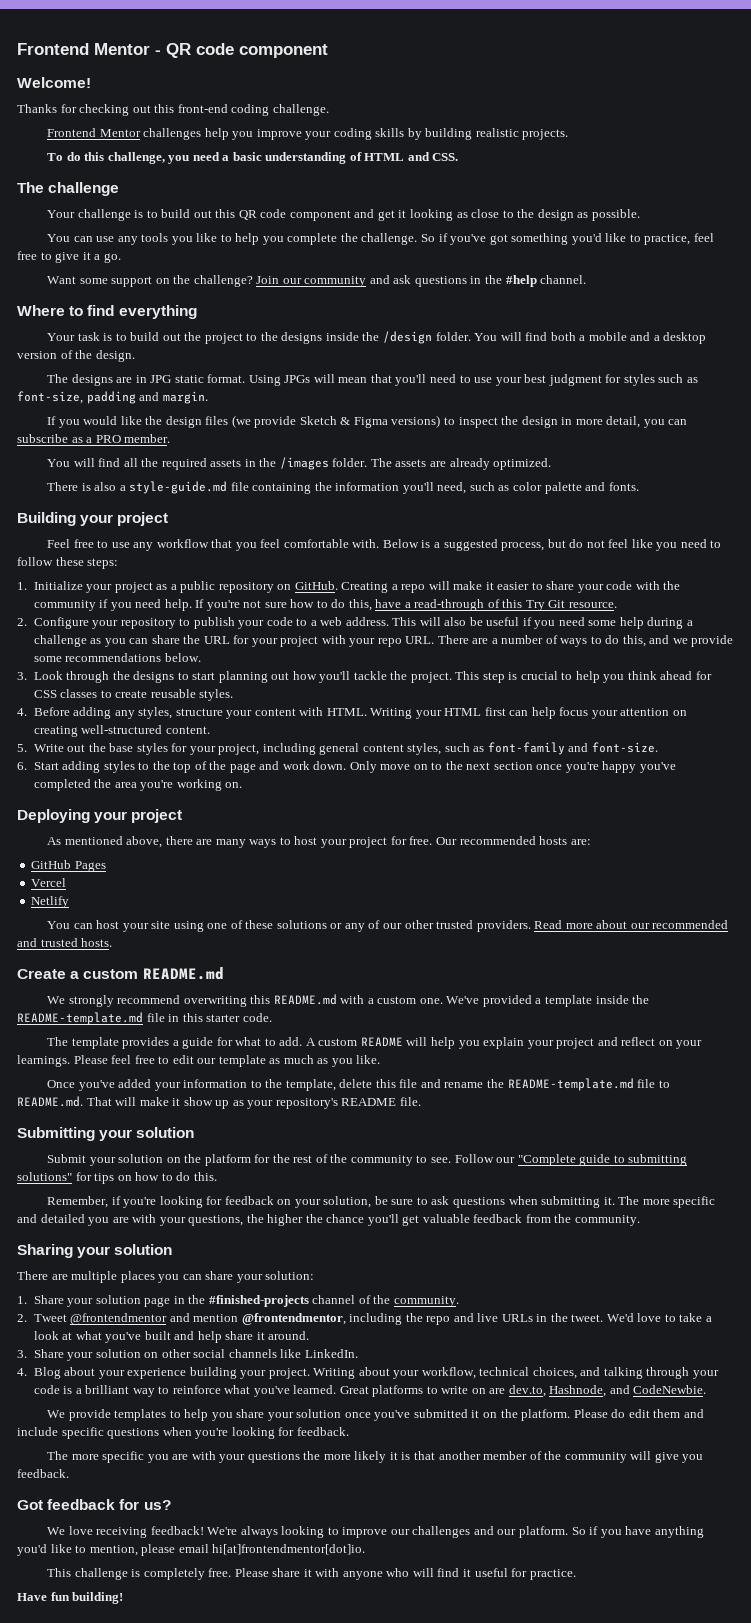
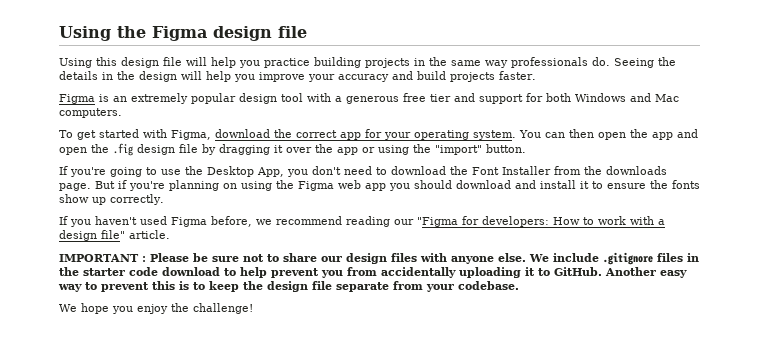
[17,43,328,58] [17,77,91,88] [17,104,329,116] [47,128,569,140] [47,152,459,164] [17,182,120,196] [47,209,640,221] [47,233,714,245] [17,251,121,263] [47,275,587,287] [17,305,197,319] [47,331,707,344] [17,350,135,362] [47,374,698,386] [17,391,208,404] [47,415,688,428] [17,434,171,443] [47,457,552,470] [47,481,639,494] [17,512,169,526] [47,539,722,551] [17,557,119,569] [17,581,681,593] [33,599,617,611] [17,617,693,629] [33,635,734,647] [33,653,201,662] [17,671,712,683] [33,689,234,701] [17,707,687,719] [33,725,210,737] [17,742,658,755] [17,761,676,773] [33,779,243,791] [17,809,183,823] [47,836,591,848] [31,860,106,872] [31,878,67,887] [31,896,70,908] [47,920,729,932] [17,938,113,947] [17,967,224,980] [47,994,650,1007] [17,1012,272,1025] [47,1037,703,1049] [17,1055,381,1067] [47,1078,670,1091] [17,1096,421,1109] [17,1127,195,1141] [47,1154,688,1166] [17,1172,217,1184] [47,1196,716,1208] [17,1214,640,1226] [17,1244,173,1258] [17,1271,315,1283] [17,1295,459,1307] [17,1313,712,1325] [33,1331,310,1343] [17,1349,358,1361] [17,1367,719,1379] [33,1385,707,1397] [47,1409,704,1421] [17,1427,349,1439] [47,1451,704,1463] [17,1469,69,1478] [17,1499,171,1510] [47,1526,704,1538] [17,1544,366,1556] [47,1568,576,1580] [17,1592,124,1604] Frontend Mentor - QR code component // Welcome! // Thanks for checking out this front-end coding challenge. // Frontend Mentor challenges help you improve your coding skills by building realistic projects. // To do this challenge, you need a basic understanding of HTML and CSS. // The challenge // Your challenge is to build out this QR code component and get it looking as close to the design as possible. // You can use any tools you like to help you complete the challenge. So if you've got something you'd like to practice, feel free to give it a go. // Want some support on the challenge? Join our community and ask questions in the #help channel. // Where to find everything // Your task is to build out the project to the designs inside the /design folder. You will find both a mobile and a desktop version of the design. // The designs are in JPG static format. Using JPGs will mean that you'll need to use your best judgment for styles such as font-size, padding and margin. // If you would like the design files (we provide Sketch & Figma versions) to inspect the design in more detail, you can subscribe as a PRO member. // You will find all the required assets in the /images folder. The assets are already optimized. // There is also a style-guide.md file containing the information you'll need, such as color palette and fonts. // Building your project // Feel free to use any workflow that you feel comfortable with. Below is a suggested process, but do not feel like you need to follow these steps: // 1. Initialize your project as a public repository on GitHub. Creating a repo will make it easier to share your code with the community if you need help. If you're not sure how to do this, have a read-through of this Try Git resource. // 2. Configure your repository to publish your code to a web address. This will also be useful if you need some help during a challenge as you can share the URL for your project with your repo URL. There are a number of ways to do this, and we provide some recommendations below. // 3. Look through the designs to start planning out how you'll tackle the project. This step is crucial to help you think ahead for CSS classes to create reusable styles. // 4. Before adding any styles, structure your content with HTML. Writing your HTML first can help focus your attention on creating well-structured content. // 5. Write out the base styles for your project, including general content styles, such as font-family and font-size. // 6. Start adding styles to the top of the page and work down. Only move on to the next section once you're happy you've completed the area you're working on. // Deploying your project // As mentioned above, there are many ways to host your project for free. Our recommended hosts are: // GitHub Pages // Vercel // Netlify // You can host your site using one of these solutions or any of our other trusted providers. Read more about our recommended and trusted hosts. // Create a custom README.md // We strongly recommend overwriting this README.md with a custom one. We've provided a template inside the README-template.md file in this starter code. // The template provides a guide for what to add. A custom README will help you explain your project and reflect on your learnings. Please feel free to edit our template as much as you like. // Once you've added your information to the template, delete this file and rename the README-template.md file to README.md. That will make it show up as your repository's README file. // Submitting your solution // Submit your solution on the platform for the rest of the community to see. Follow our "Complete guide to submitting solutions" for tips on how to do this. // Remember, if you're looking for feedback on your solution, be sure to ask questions when submitting it. The more specific and detailed you are with your questions, the higher the chance you'll get valuable feedback from the community. // Sharing your solution // There are multiple places you can share your solution: // 1. Share your solution page in the #finished-projects channel of the community. // 2. Tweet @frontendmentor and mention @frontendmentor, including the repo and live URLs in the tweet. We'd love to take a look at what you've built and help share it around. // 3. Share your solution on other social channels like LinkedIn. // 4. Blog about your experience building your project. Writing about your workflow, technical choices, and talking through your code is a brilliant way to reinforce what you've learned. Great platforms to write on are dev.to, Hashnode, and CodeNewbie. // We provide templates to help you share your solution once you've submitted it on the platform. Please do edit them and include specific questions when you're looking for feedback. // The more specific you are with your questions the more likely it is that another member of the community will give you feedback. // Got feedback for us? // We love receiving feedback! We're always looking to improve our challenges and our platform. So if you have anything you'd like to mention, please email hi[at]frontendmentor[dot]io. // This challenge is completely free. Please share it with anyone who will find it useful for practice. // Have fun building! -> [59,26,307,41] [59,57,676,68] [59,71,536,82] [59,93,679,104] [59,108,122,118] [59,129,698,140] [59,143,526,156] [59,166,667,177] [59,180,700,191] [59,194,164,205] [59,216,665,227] [59,230,170,241] [59,252,699,265] [59,267,687,278] [58,281,519,292] [59,303,253,314] Using the Figma design file // Using this design file will help you practice building projects in the same way professionals do. Seeing the details in the design will help you improve your accuracy and build projects faster. // Figma is an extremely popular design tool with a generous free tier and support for both Windows and Mac computers. // To get started with Figma, download the correct app for your operating system. You can then open the app and open the .fig design file by dragging it over the app or using the "import" button. // If you're going to use the Desktop App, you don't need to download the Font Installer from the downloads page. But if you're planning on using the Figma web app you should download and install it to ensure the fonts show up correctly. // If you haven't used Figma before, we recommend reading our "Figma for developers: How to work with a design file" article. // IMPORTANT : Please be sure not to share our design files with anyone else. We include .gitignore files in the starter code download to help prevent you from accidentally uploading it to GitHub. Another easy way to prevent this is to keep the design file separate from your codebase. // We hope you enjoy the challenge!

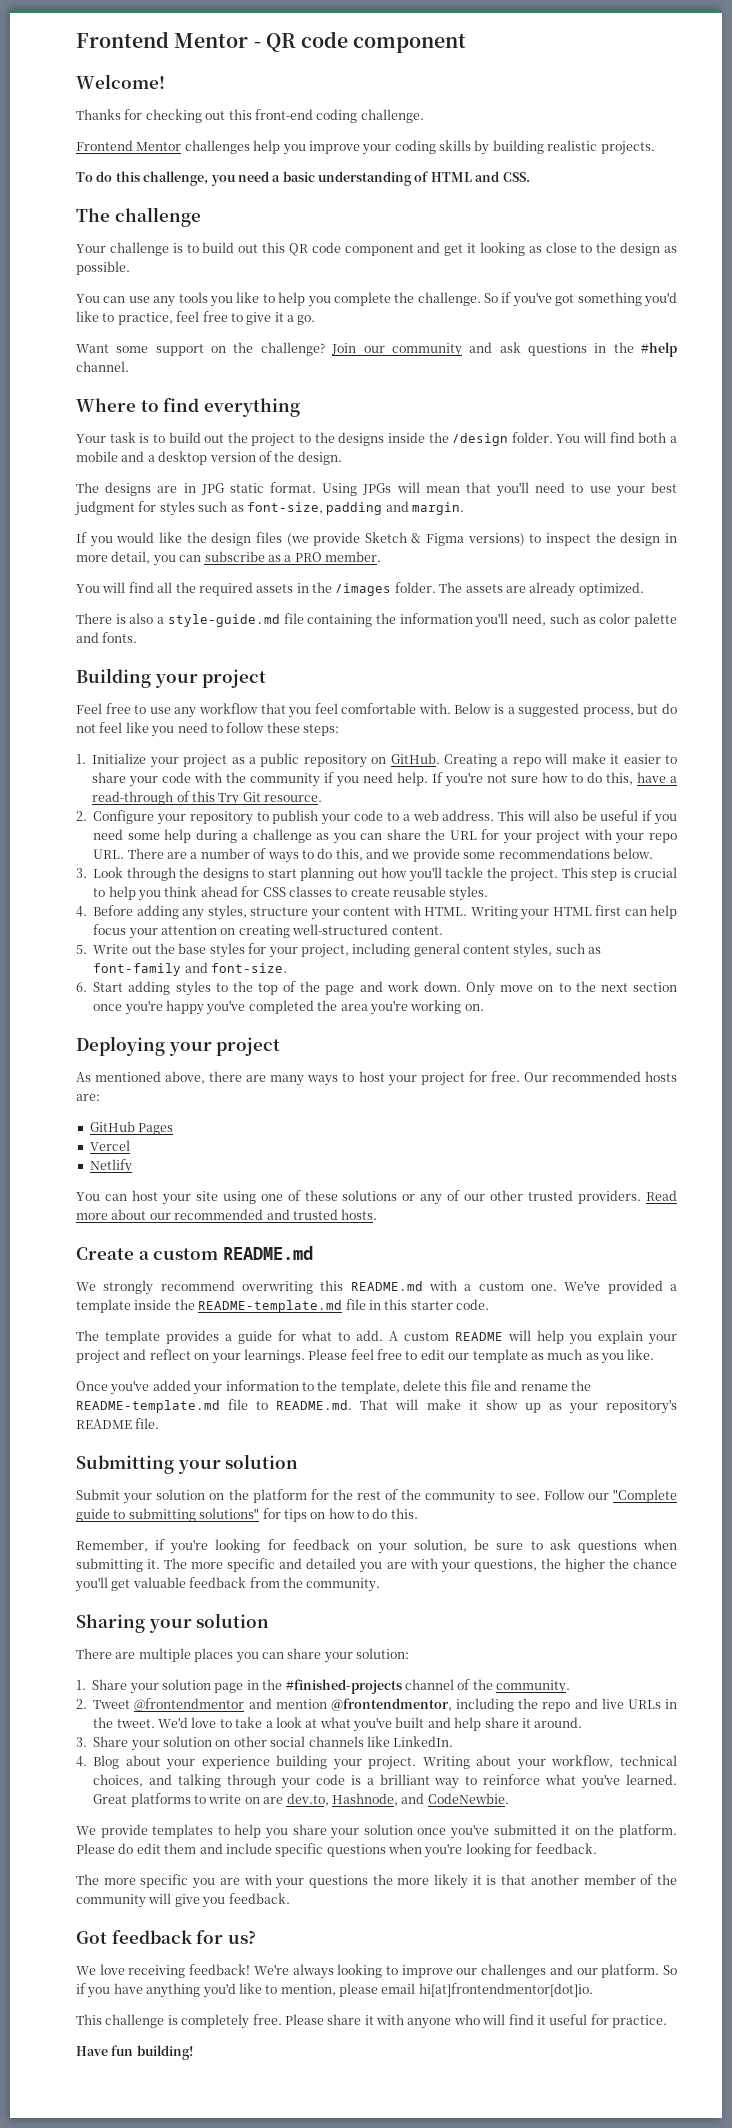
[59,26,307,41] [59,57,676,68] [59,71,536,82] [59,93,679,104] [59,108,122,118] [59,129,698,140] [59,143,526,156] [59,166,667,177] [59,180,700,191] [59,194,164,205] [59,216,665,227] [59,230,170,241] [59,252,699,265] [59,267,687,278] [58,281,519,292] [59,303,253,314] Using the Figma design file // Using this design file will help you practice building projects in the same way professionals do. Seeing the details in the design will help you improve your accuracy and build projects faster. // Figma is an extremely popular design tool with a generous free tier and support for both Windows and Mac computers. // To get started with Figma, download the correct app for your operating system. You can then open the app and open the .fig design file by dragging it over the app or using the "import" button. // If you're going to use the Desktop App, you don't need to download the Font Installer from the downloads page. But if you're planning on using the Figma web app you should download and install it to ensure the fonts show up correctly. // If you haven't used Figma before, we recommend reading our "Figma for developers: How to work with a design file" article. // IMPORTANT : Please be sure not to share our design files with anyone else. We include .gitignore files in the starter code download to help prevent you from accidentally uploading it to GitHub. Another easy way to prevent this is to keep the design file separate from your codebase. // We hope you enjoy the challenge! -> [76,31,467,53] [76,74,165,89] [76,109,424,123] [76,140,655,155] [76,171,530,186] [76,207,201,227] [76,242,678,256] [76,261,130,275] [76,292,678,307] [76,311,316,325] [76,342,677,357] [76,361,129,372] [76,398,300,417] [76,432,678,447] [76,451,342,465] [76,482,677,497] [75,501,464,516] [76,532,677,547] [76,551,381,566] [76,582,644,597] [76,613,677,628] [76,632,138,643] [76,668,267,688] [76,703,677,718] [76,722,339,737] [76,753,677,768] [92,772,678,787] [92,791,323,806] [76,810,677,825] [93,829,677,844] [93,848,653,863] [76,867,677,882] [93,886,489,901] [76,905,677,920] [93,924,443,939] [76,943,602,958] [93,962,287,976] [76,981,677,996] [93,1000,484,1015] [76,1036,281,1056] [76,1071,677,1086] [76,1094,100,1101] [89,1121,174,1135] [89,1140,130,1151] [89,1159,132,1174] [76,1190,677,1205] [76,1209,378,1220] [76,1246,313,1260] [76,1280,677,1295] [76,1299,489,1313] [76,1330,677,1345] [76,1349,655,1364] [76,1380,591,1395] [76,1399,677,1414] [76,1418,160,1429] [76,1454,299,1474] [76,1489,677,1504] [76,1508,418,1522] [76,1539,678,1554] [76,1558,677,1573] [75,1577,381,1592] [76,1613,270,1633] [76,1648,409,1663] [76,1679,570,1694] [76,1698,677,1712] [93,1717,583,1732] [76,1736,454,1751] [76,1755,677,1770] [93,1774,677,1789] [93,1793,509,1807] [76,1824,678,1839] [76,1843,597,1858] [76,1874,677,1889] [76,1893,290,1908] [76,1930,256,1944] [76,1964,677,1979] [76,1983,593,1998] [76,2014,667,2029] [76,2045,193,2060] Frontend Mentor - QR code component // Welcome! // Thanks for checking out this front-end coding challenge. // Frontend Mentor challenges help you improve your coding skills by building realistic projects. // To do this challenge, you need a basic understanding of HTML and CSS. // The challenge // Your challenge is to build out this QR code component and get it looking as close to the design as possible. // You can use any tools you like to help you complete the challenge. So if you've got something you'd like to practice, feel free to give it a go. // Want some support on the challenge? Join our community and ask questions in the #help channel. // Where to find everything // Your task is to build out the project to the designs inside the /design folder. You will find both a mobile and a desktop version of the design. // The designs are in JPG static format. Using JPGs will mean that you'll need to use your best judgment for styles such as font-size, padding and margin. // If you would like the design files (we provide Sketch & Figma versions) to inspect the design in more detail, you can subscribe as a PRO member. // You will find all the required assets in the /images folder. The assets are already optimized. // There is also a style-guide.md file containing the information you'll need, such as color palette and fonts. // Building your project // Feel free to use any workflow that you feel comfortable with. Below is a suggested process, but do not feel like you need to follow these steps: // 1. Initialize your project as a public repository on GitHub. Creating a repo will make it easier to share your code with the community if you need help. If you're not sure how to do this, have a read-through of this Try Git resource. // 2. Configure your repository to publish your code to a web address. This will also be useful if you need some help during a challenge as you can share the URL for your project with your repo URL. There are a number of ways to do this, and we provide some recommendations below. // 3. Look through the designs to start planning out how you'll tackle the project. This step is crucial to help you think ahead for CSS classes to create reusable styles. // 4. Before adding any styles, structure your content with HTML. Writing your HTML first can help focus your attention on creating well-structured content. // 5. Write out the base styles for your project, including general content styles, such as font-family and font-size. // 6. Start adding styles to the top of the page and work down. Only move on to the next section once you're happy you've completed the area you're working on. // Deploying your project // As mentioned above, there are many ways to host your project for free. Our recommended hosts are: // GitHub Pages // Vercel // Netlify // You can host your site using one of these solutions or any of our other trusted providers. Read more about our recommended and trusted hosts. // Create a custom README.md // We strongly recommend overwriting this README.md with a custom one. We've provided a template inside the README-template.md file in this starter code. // The template provides a guide for what to add. A custom README will help you explain your project and reflect on your learnings. Please feel free to edit our template as much as you like. // Once you've added your information to the template, delete this file and rename the README-template.md file to README.md. That will make it show up as your repository's README file. // Submitting your solution // Submit your solution on the platform for the rest of the community to see. Follow our "Complete guide to submitting solutions" for tips on how to do this. // Remember, if you're looking for feedback on your solution, be sure to ask questions when submitting it. The more specific and detailed you are with your questions, the higher the chance you'll get valuable feedback from the community. // Sharing your solution // There are multiple places you can share your solution: // 1. Share your solution page in the #finished-projects channel of the community. // 2. Tweet @frontendmentor and mention @frontendmentor, including the repo and live URLs in the tweet. We'd love to take a look at what you've built and help share it around. // 3. Share your solution on other social channels like LinkedIn. // 4. Blog about your experience building your project. Writing about your workflow, technical choices, and talking through your code is a brilliant way to reinforce what you've learned. Great platforms to write on are dev.to, Hashnode, and CodeNewbie. // We provide templates to help you share your solution once you've submitted it on the platform. Please do edit them and include specific questions when you're looking for feedback. // The more specific you are with your questions the more likely it is that another member of the community will give you feedback. // Got feedback for us? // We love receiving feedback! We're always looking to improve our challenges and our platform. So if you have anything you'd like to mention, please email hi[at]frontendmentor[dot]io. // This challenge is completely free. Please share it with anyone who will find it useful for practice. // Have fun building!

